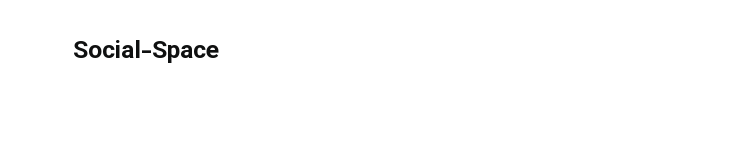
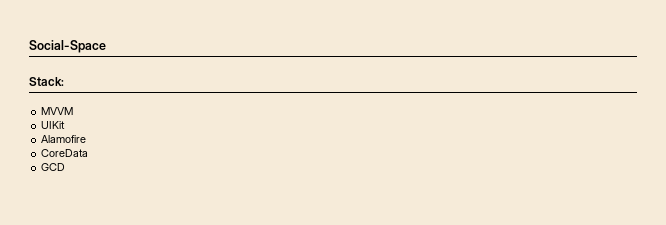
(219, 51) none -> [29,77,64,86] [41,107,74,115] [41,121,66,129] [41,135,87,143] [41,149,89,157] [41,163,66,171] // Stack: // MVVM // UIKit // Alamofire // CoreData // GCD

